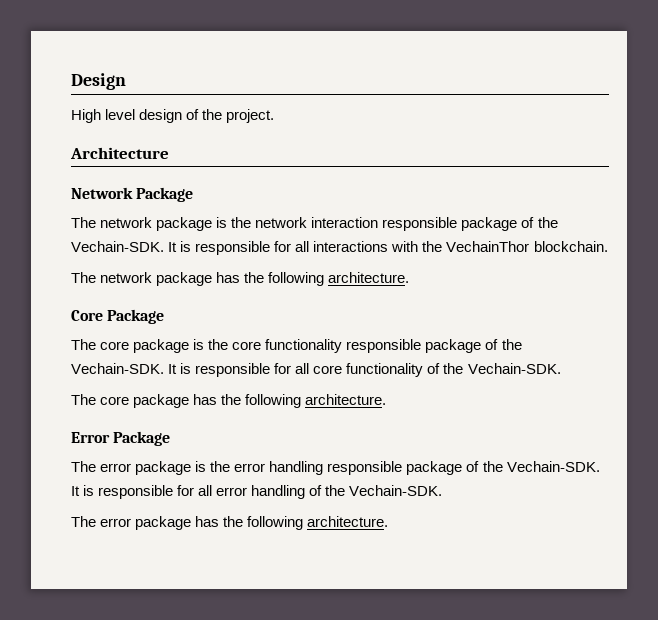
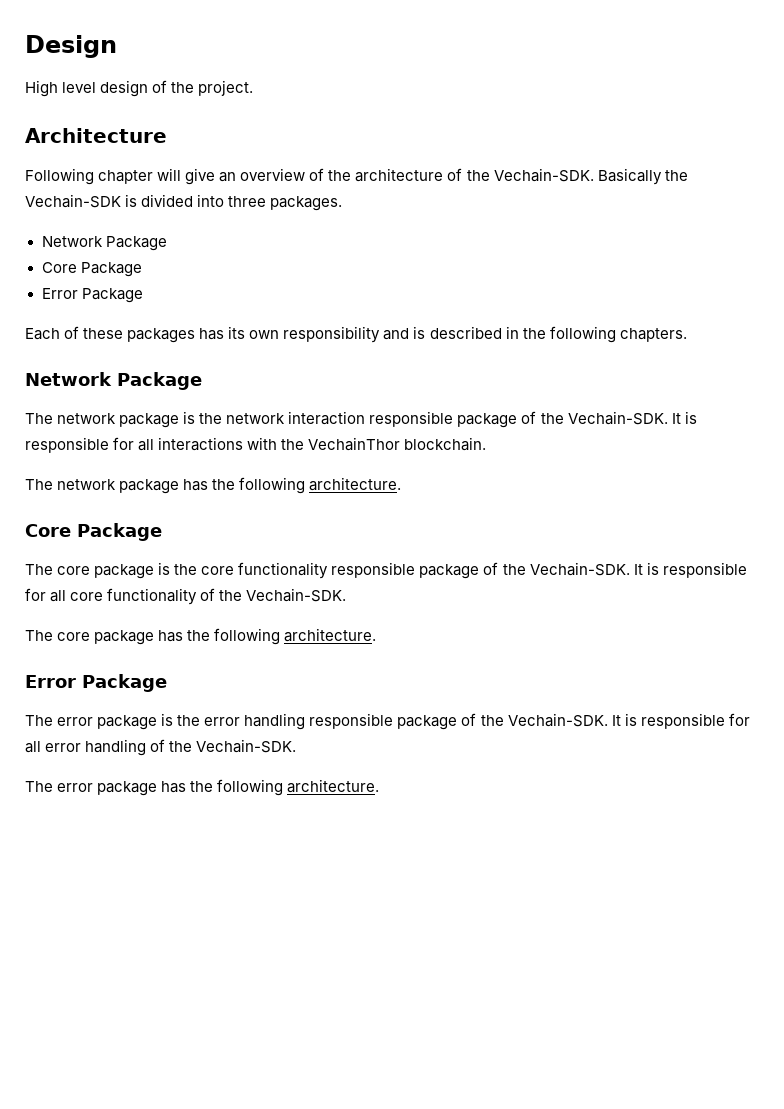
(169, 153) none -> [25,168,688,185] [25,194,343,211] [41,236,167,251] [41,262,142,277] [41,288,143,303] [25,326,687,343] // Following chapter will give an overview of the architecture of the Vechain-SDK. Basically the Vechain-SDK is divided into three packages. // Network Package // Core Package // Error Package // Each of these packages has its own responsibility and is described in the following chapters.

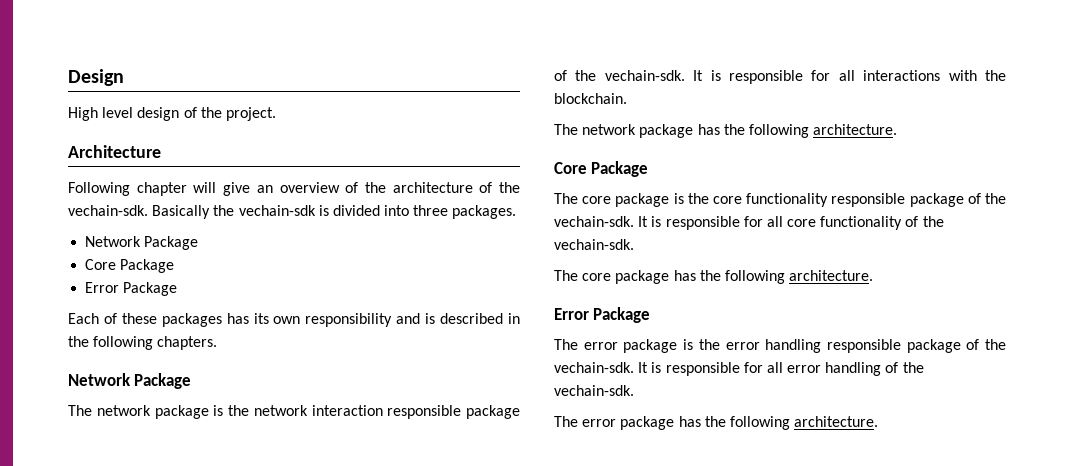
[493,168,594,182] Vechain-SDK. -> [68,205,148,216] vechain-sdk.
[25,194,121,208] Vechain-SDK -> [238,205,316,216] vechain-sdk
[567,411,668,425] Vechain-SDK. -> [604,70,685,81] vechain-sdk.
[308,437,401,451] VechainThor -> (1006, 75) none
[529,562,630,576] Vechain-SDK. -> [554,216,634,227] vechain-sdk.
[246,588,347,602] Vechain-SDK. -> [554,239,634,250] vechain-sdk.
[507,713,608,727] Vechain-SDK. -> [554,362,634,373] vechain-sdk.
[196,739,297,753] Vechain-SDK. -> [554,385,634,396] vechain-sdk.

